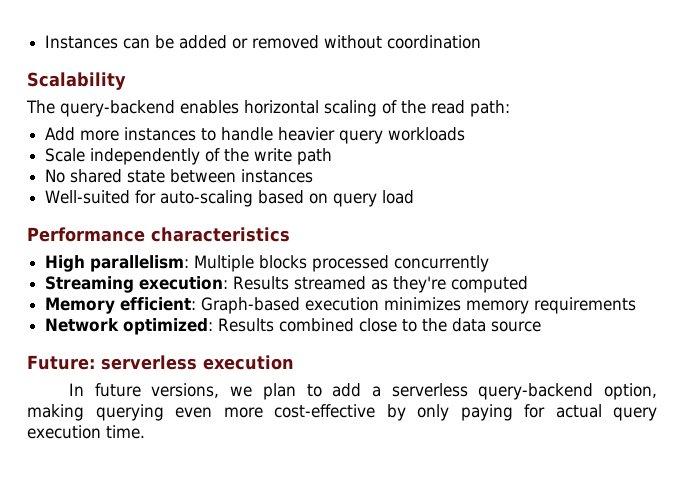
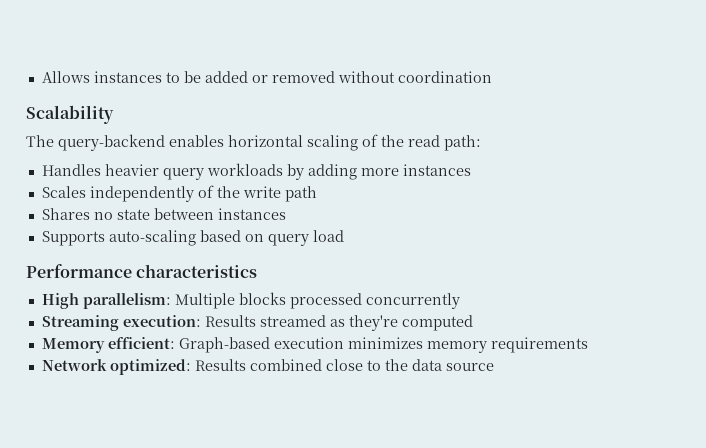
[45,35,151,49] Instances can -> [41,71,180,83] Allows instances to
[45,127,466,144] [45,148,86,162] Add more instances to handle heavier query workloads // Scale -> [41,163,471,180] [41,186,86,198] Handles heavier query workloads by adding more instances // Scales
[45,169,123,183] No shared -> [41,208,113,220] Shares no
[45,190,157,204] Well-suited for -> [41,231,105,246] Supports
[27,355,294,370] [69,383,657,400] [27,404,657,421] [27,425,145,439] // Future: serverless execution // In future versions, we plan to add a serverless query-backend option, making querying even more cost-effective by only paying for actual query execution time. -> (494, 367) none

